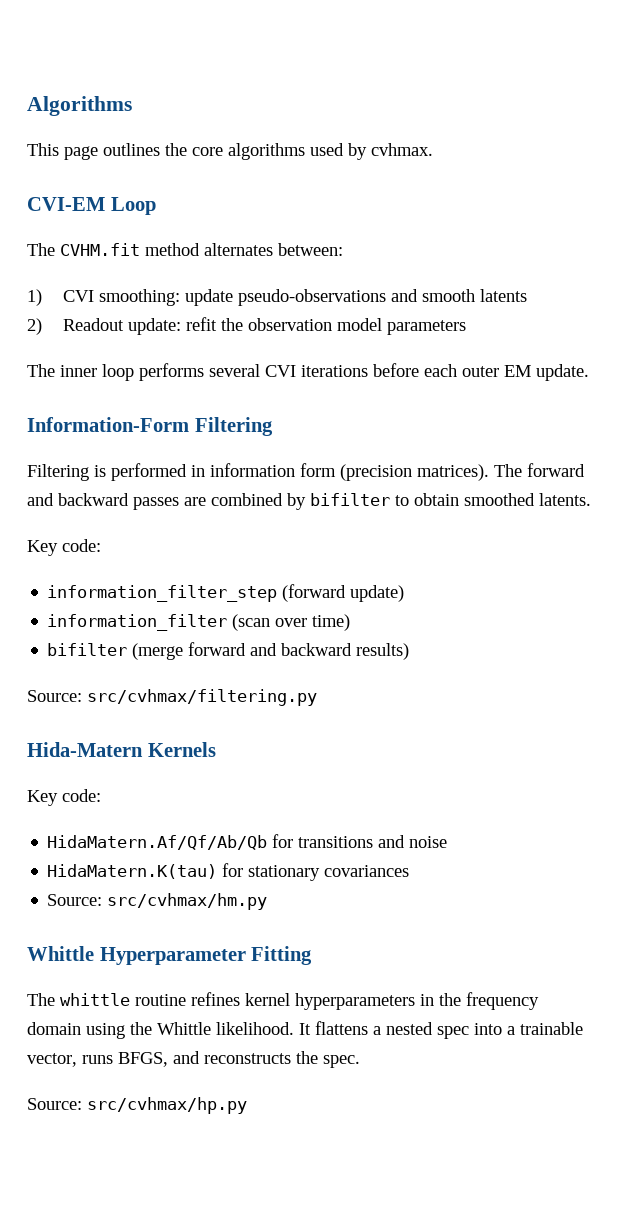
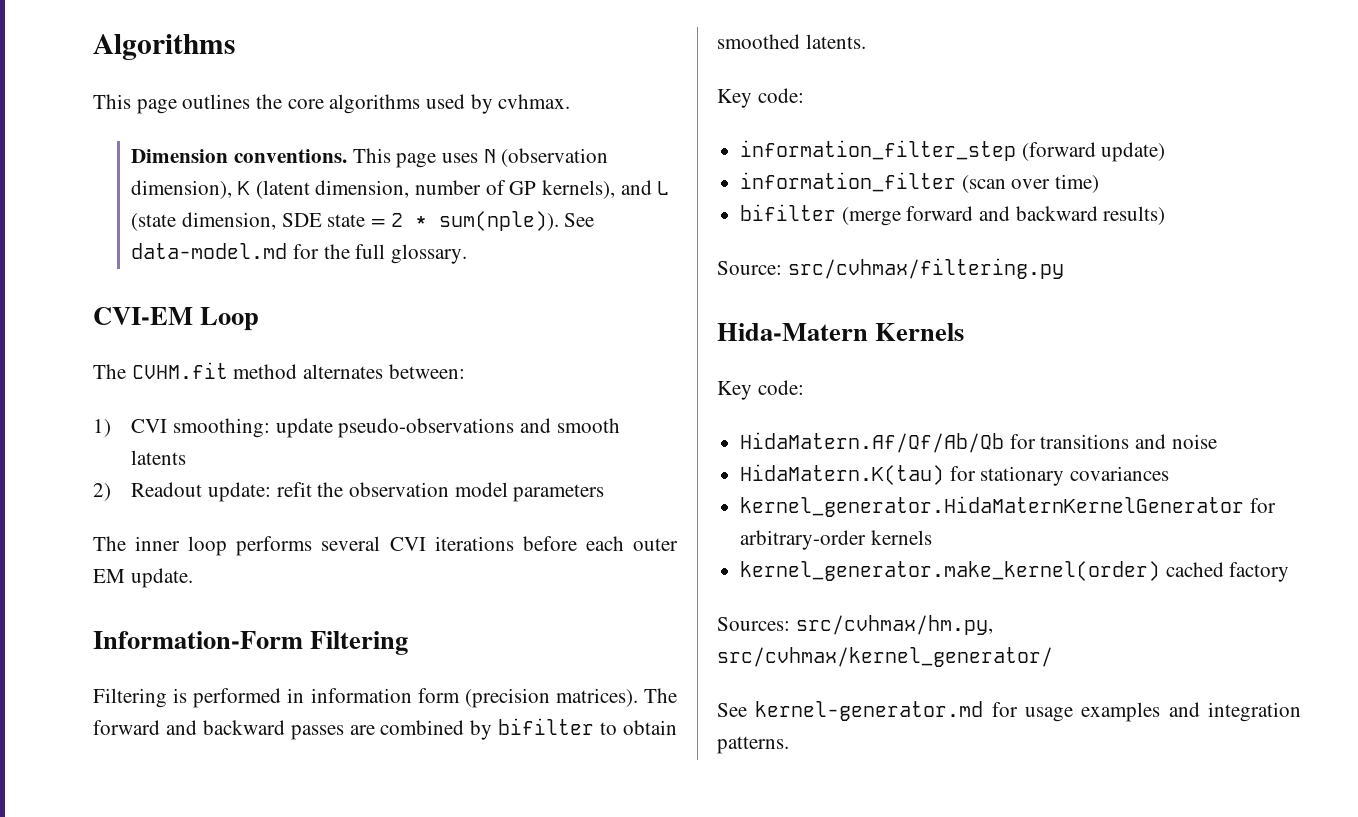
(433, 149) none -> [131,148,609,168] [131,180,670,199] [131,211,595,231] [131,243,467,264] // Dimension conventions. This page uses N (observation dimension), K (latent dimension, number of GP kernels), and L (state dimension, SDE state = 2 * sum(nple)). See data-model.md for the full glossary.
[47,893,268,910] [27,946,313,965] [27,992,539,1010] [27,1021,583,1039] [27,1051,360,1068] [27,1097,247,1114] Source: src/cvhmax/hm.py // Whittle Hyperparameter Fitting // The whittle routine refines kernel hyperparameters in the frequency domain using the Whittle likelihood. It flattens a nested spec into a trainable vector, runs BFGS, and reconstructs the spec. // Source: src/cvhmax/hp.py -> [740,496,1276,517] [740,530,932,550] [740,561,1290,582] [717,615,993,635] [717,647,1053,667] [717,701,1301,722] [717,736,789,754] kernel_generator.HidaMaternKernelGenerator for arbitrary-order kernels // kernel_generator.make_kernel(order) cached factory // Sources: src/cvhmax/hm.py, src/cvhmax/kernel_generator/ // See kernel-generator.md for usage examples and integration patterns.

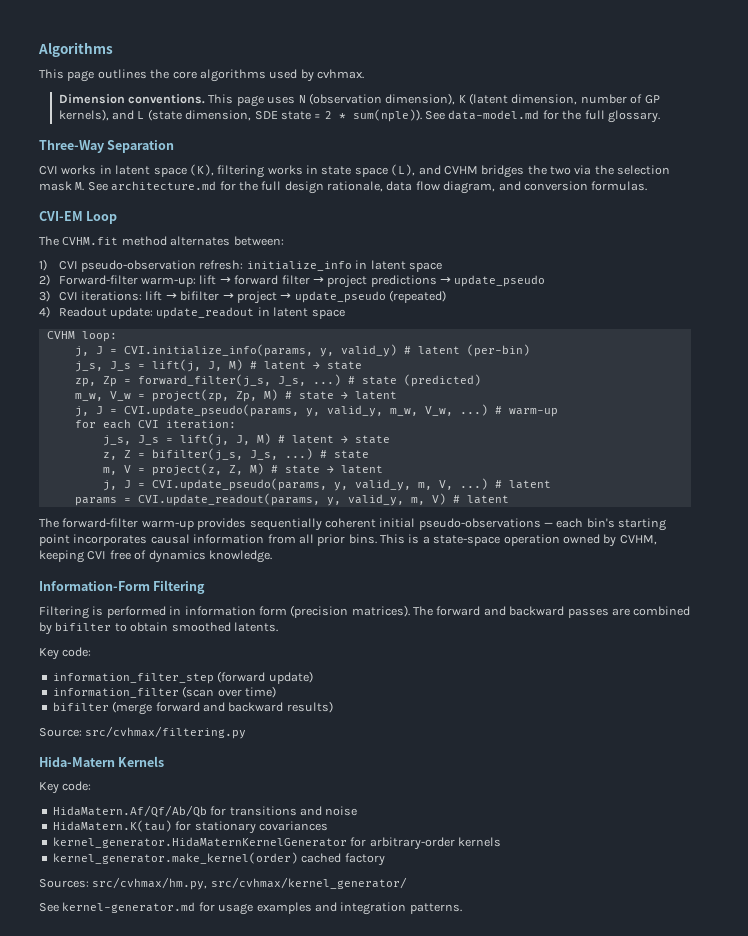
(467, 254) none -> [39,140,175,153] [39,164,671,178] [39,181,648,194] // Three-Way Separation // CVI works in latent space (K), filtering works in state space (L), and CVHM bridges the two via the selection mask M. See architecture.md for the full design rationale, data flow diagram, and conversion formulas.
[172,418,620,438] [131,450,187,465] [93,482,605,502] [93,536,678,556] [93,568,193,588] smoothing: update pseudo-observations and smooth latents // 2) Readout update: refit the observation model parameters // The inner loop performs several CVI iterations before each outer EM update. -> [81,260,442,272] [39,274,546,288] [39,290,447,304] [39,306,345,319] [46,331,117,342] [74,344,530,357] [74,359,362,372] [74,374,481,387] [74,389,397,402] [74,404,558,417] [74,419,236,429] [102,433,390,446] [102,448,369,461] [102,463,383,476] [102,478,551,491] [74,493,509,506] [39,518,667,531] [39,534,657,547] [39,550,272,563] pseudo-observation refresh: initialize_info in latent space // 2) Forward-filter warm-up: lift → forward filter → project predictions → update_pseudo // 3) CVI iterations: lift → bifilter → project → update_pseudo (repeated) // 4) Readout update: update_readout in latent space // CVHM loop: // j, J = CVI.initialize_info(params, y, valid_y) # latent (per-bin) // j_s, J_s = lift(j, J, M) # latent → state // zp, Zp = forward_filter(j_s, J_s, ...) # state (predicted) // m_w, V_w = project(zp, Zp, M) # state → latent // j, J = CVI.update_pseudo(params, y, valid_y, m_w, V_w, ...) # warm-up // for each CVI iteration: // j_s, J_s = lift(j, J, M) # latent → state // z, Z = bifilter(j_s, J_s, ...) # state // m, V = project(z, Z, M) # state → latent // j, J = CVI.update_pseudo(params, y, valid_y, m, V, ...) # latent // params = CVI.update_readout(params, y, valid_y, m, V) # latent // The forward-filter warm-up provides sequentially coherent initial pseudo-observations — each bin's starting point incorporates causal information from all prior bins. This is a state-space operation owned by CVHM, keeping CVI free of dynamics knowledge.

